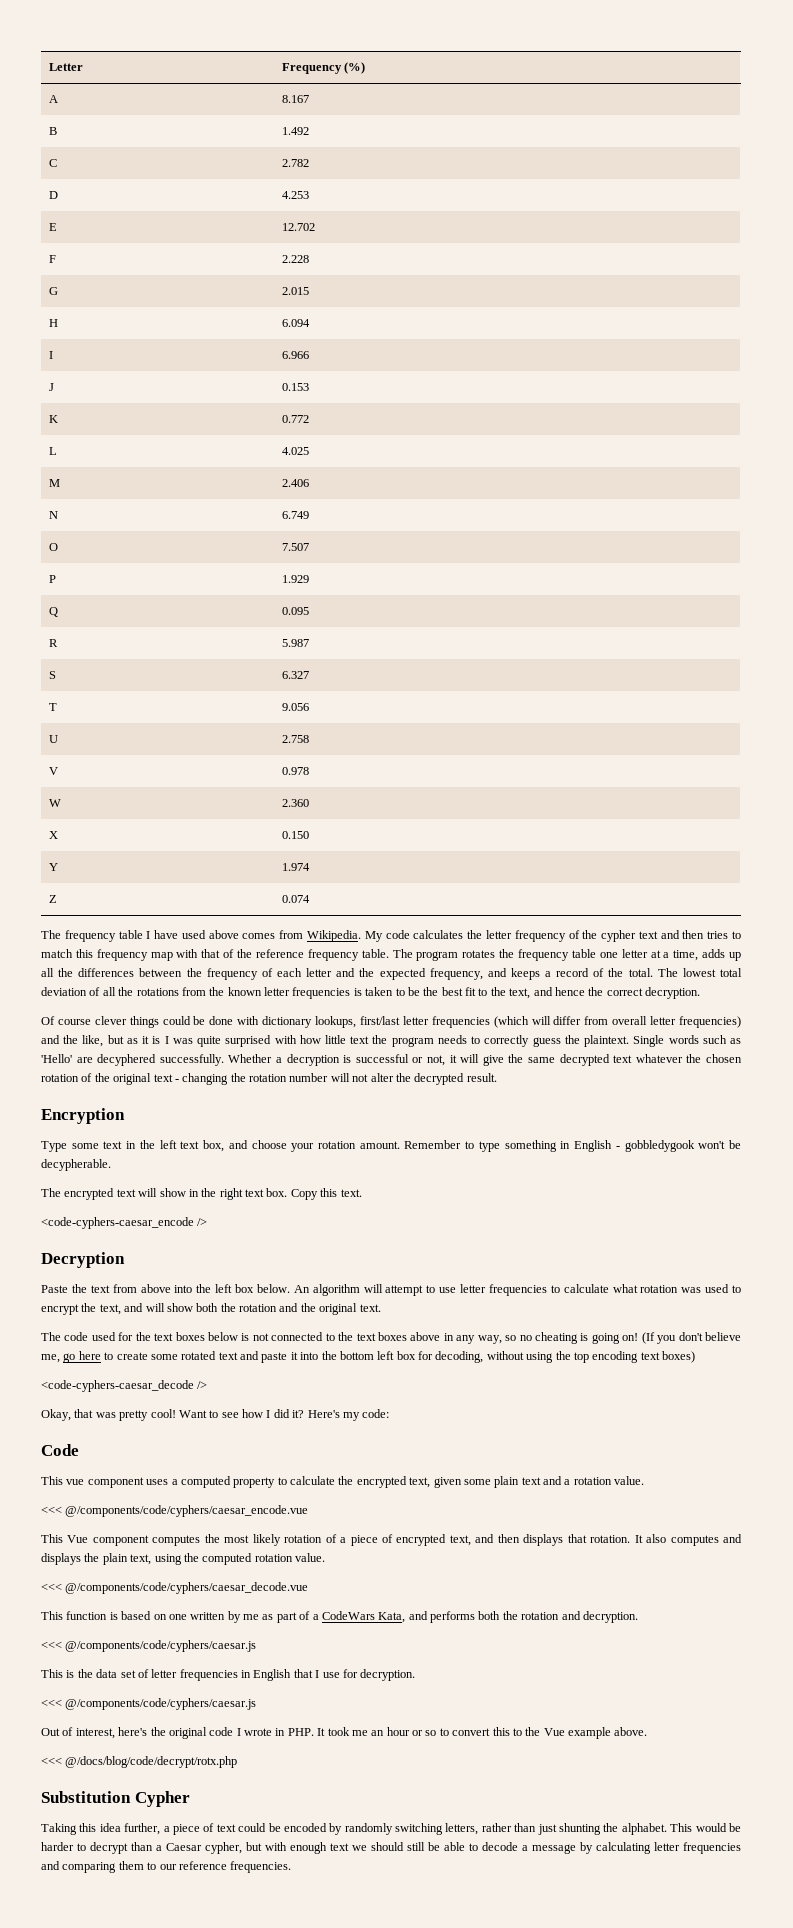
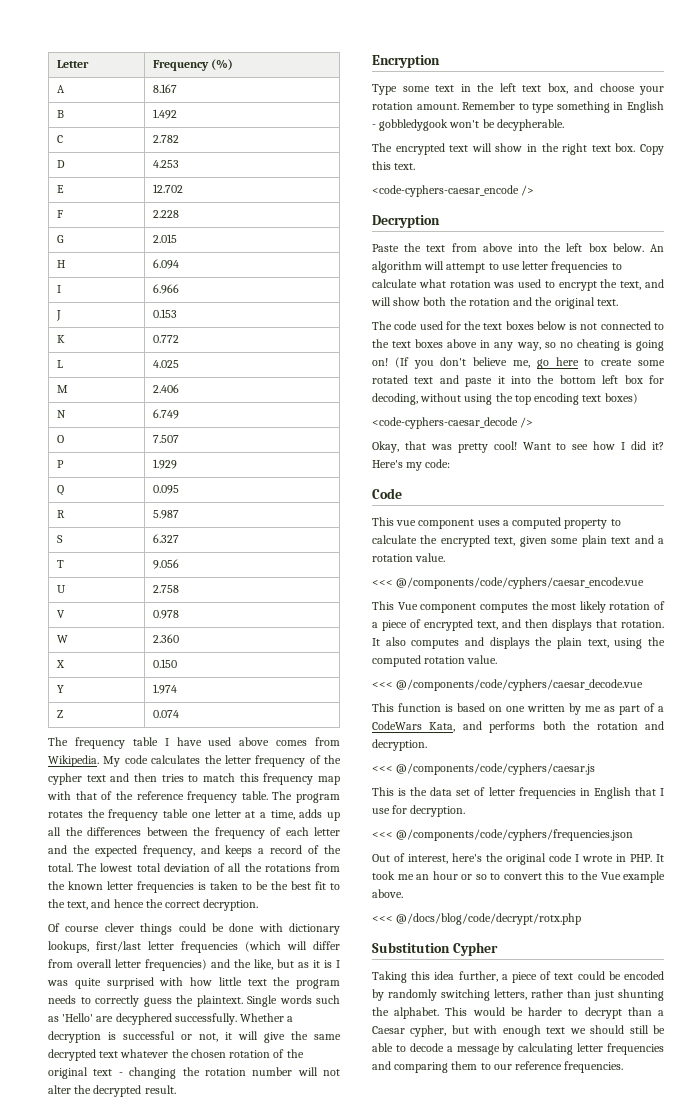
[65,1698,257,1710] @/components/code/cyphers/caesar.js -> [396,829,634,841] @/components/code/cyphers/frequencies.json

